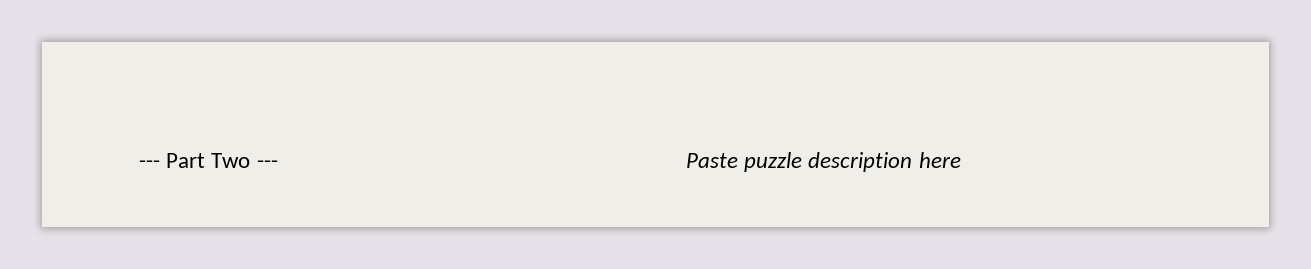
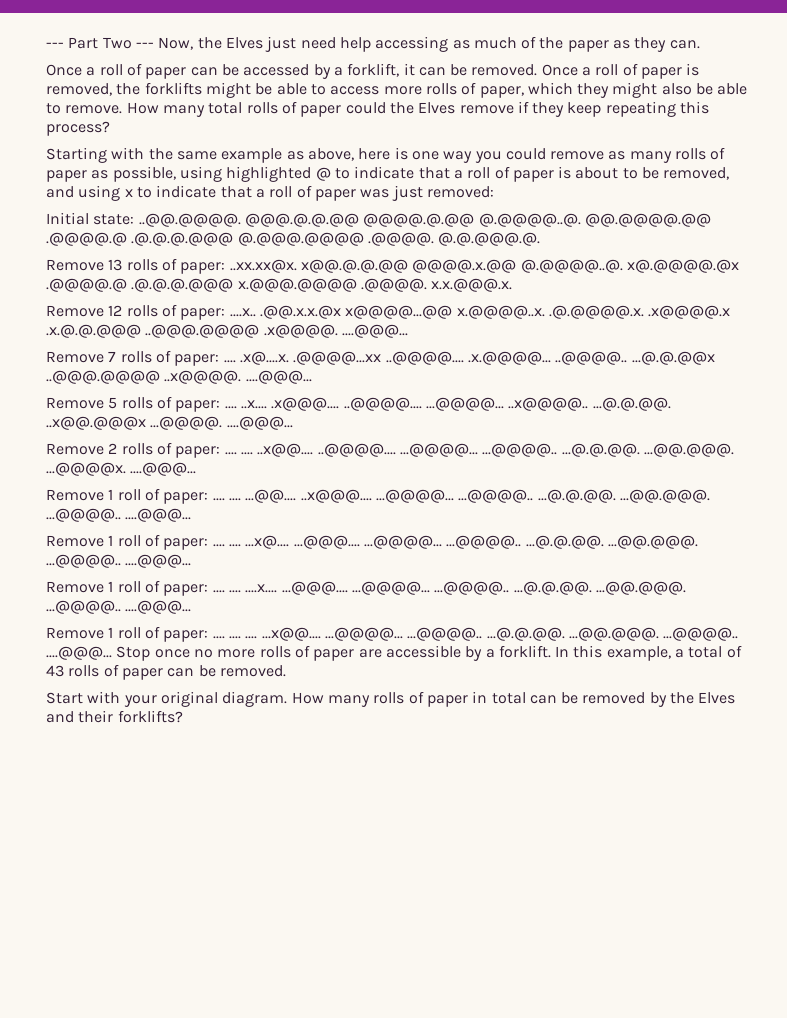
[686,152,961,172] // Paste puzzle description here -> [158,36,700,52] [46,63,700,79] [46,82,748,98] [46,101,710,117] [46,121,110,136] [46,147,726,163] [46,166,730,182] [46,185,494,201] [46,212,711,227] [46,232,541,246] [46,258,739,274] [46,278,513,292] [46,304,731,320] [46,324,408,338] [46,350,715,366] [46,370,312,384] [46,396,671,412] [46,416,293,430] [46,442,734,458] [46,462,197,476] [46,488,710,504] [46,508,192,522] [46,534,698,550] [46,554,192,568] [46,580,686,596] [46,600,192,614] [46,626,739,642] [46,645,742,661] [46,664,286,680] [46,691,736,707] [46,710,183,723] Now, the Elves just need help accessing as much of the paper as they can. // Once a roll of paper can be accessed by a forklift, it can be removed. Once a roll of paper is removed, the forklifts might be able to access more rolls of paper, which they might also be able to remove. How many total rolls of paper could the Elves remove if they keep repeating this process? // Starting with the same example as above, here is one way you could remove as many rolls of paper as possible, using highlighted @ to indicate that a roll of paper is about to be removed, and using x to indicate that a roll of paper was just removed: // Initial state: ..@@.@@@@. @@@.@.@.@@ @@@@.@.@@ @.@@@@..@. @@.@@@@.@@ .@@@@.@ .@.@.@.@@@ @.@@@.@@@@ .@@@@. @.@.@@@.@. // Remove 13 rolls of paper: ..xx.xx@x. x@@.@.@.@@ @@@@.x.@@ @.@@@@..@. x@.@@@@.@x .@@@@.@ .@.@.@.@@@ x.@@@.@@@@ .@@@@. x.x.@@@.x. // Remove 12 rolls of paper: ....x.. .@@.x.x.@x x@@@@...@@ x.@@@@..x. .@.@@@@.x. .x@@@@.x .x.@.@.@@@ ..@@@.@@@@ .x@@@@. ....@@@... // Remove 7 rolls of paper: .... .x@....x. .@@@@...xx ..@@@@.... .x.@@@@... ..@@@@.. ...@.@.@@x ..@@@.@@@@ ..x@@@@. ....@@@... // Remove 5 rolls of paper: .... ..x.... .x@@@.... ..@@@@.... ...@@@@... ..x@@@@.. ...@.@.@@. ..x@@.@@@x ...@@@@. ....@@@... // Remove 2 rolls of paper: .... .... ..x@@.... ..@@@@.... ...@@@@... ...@@@@.. ...@.@.@@. ...@@.@@@. ...@@@@x. ....@@@... // Remove 1 roll of paper: .... .... ...@@.... ..x@@@.... ...@@@@... ...@@@@.. ...@.@.@@. ...@@.@@@. ...@@@@.. ....@@@... // Remove 1 roll of paper: .... .... ...x@.... ...@@@.... ...@@@@... ...@@@@.. ...@.@.@@. ...@@.@@@. ...@@@@.. ....@@@... // Remove 1 roll of paper: .... .... ....x.... ...@@@.... ...@@@@... ...@@@@.. ...@.@.@@. ...@@.@@@. ...@@@@.. ....@@@... // Remove 1 roll of paper: .... .... .... ...x@@.... ...@@@@... ...@@@@.. ...@.@.@@. ...@@.@@@. ...@@@@.. ....@@@... Stop once no more rolls of paper are accessible by a forklift. In this example, a total of 43 rolls of paper can be removed. // Start with your original diagram. How many rolls of paper in total can be removed by the Elves and their forklifts?

